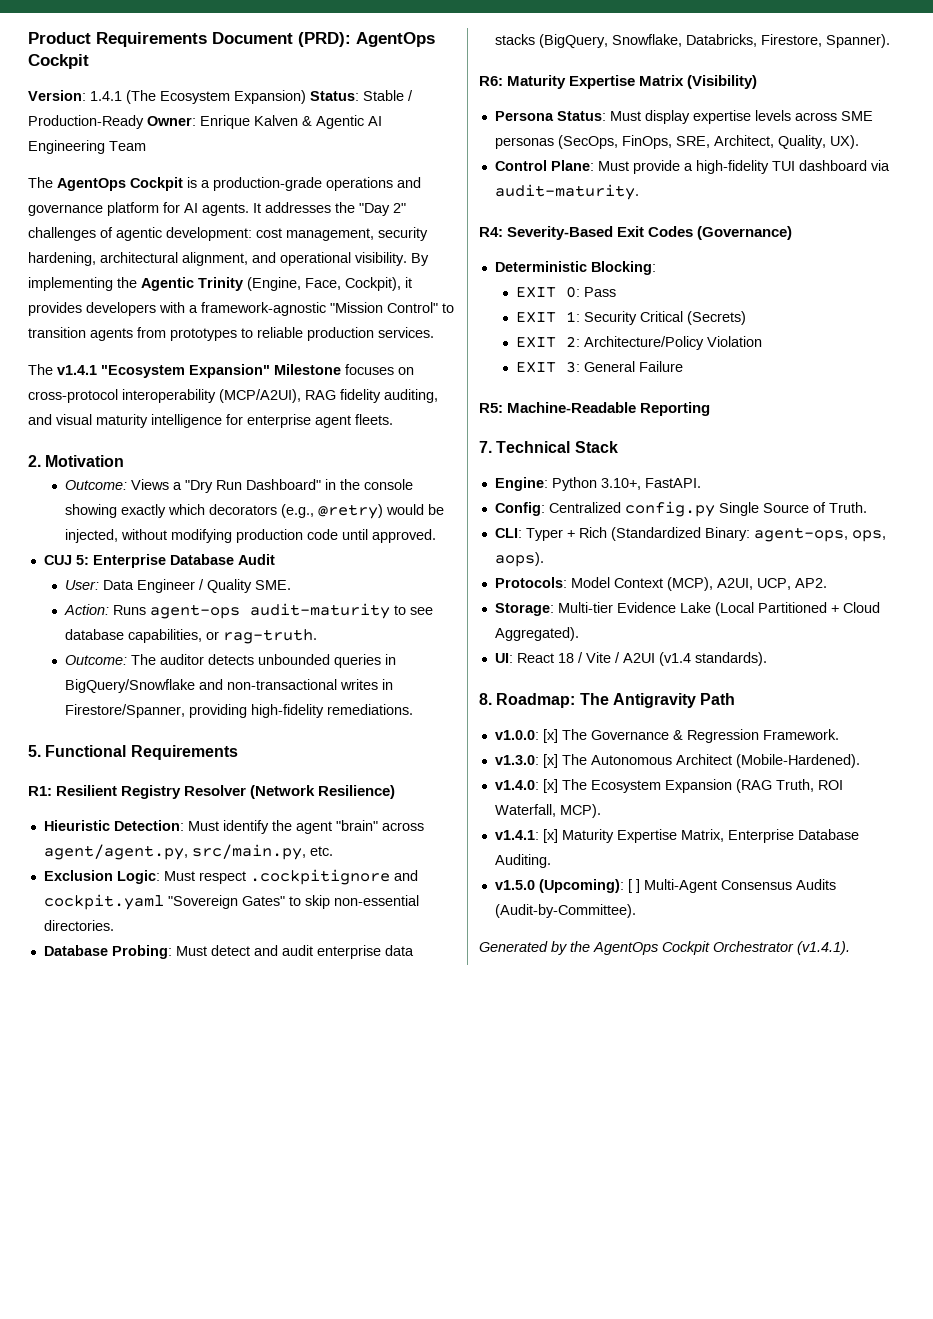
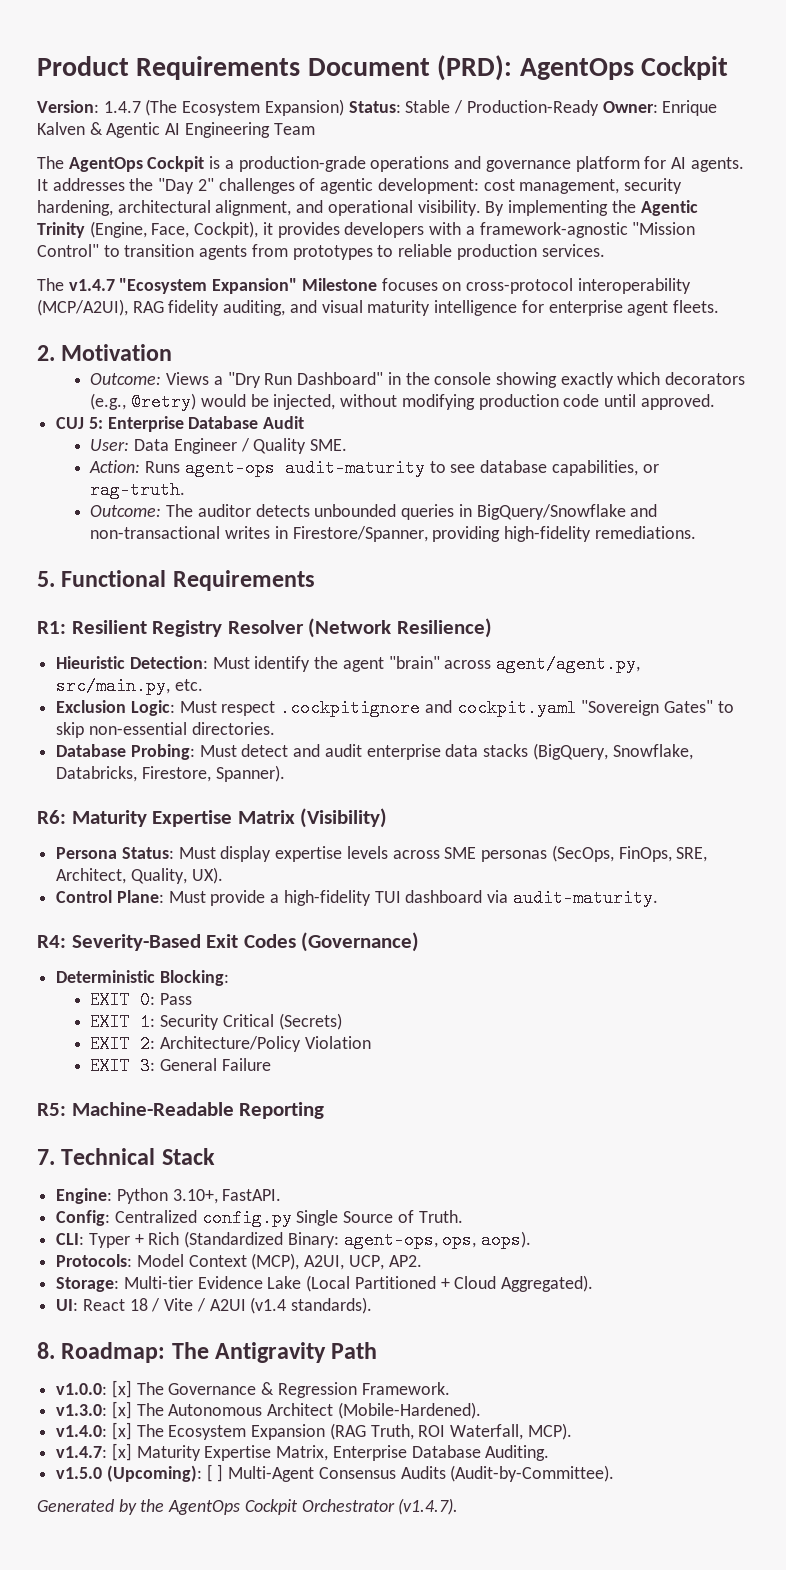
[90,91,122,101] 1.4.1 -> [103,101,141,113] 1.4.7
[57,365,97,375] v1.4.1 -> [68,279,115,291] v1.4.7
[494,830,539,840] v1.4.1: -> [56,1446,108,1458] v1.4.7:
[797,941,850,955] (v1.4.1). -> [398,1498,459,1515] (v1.4.7).

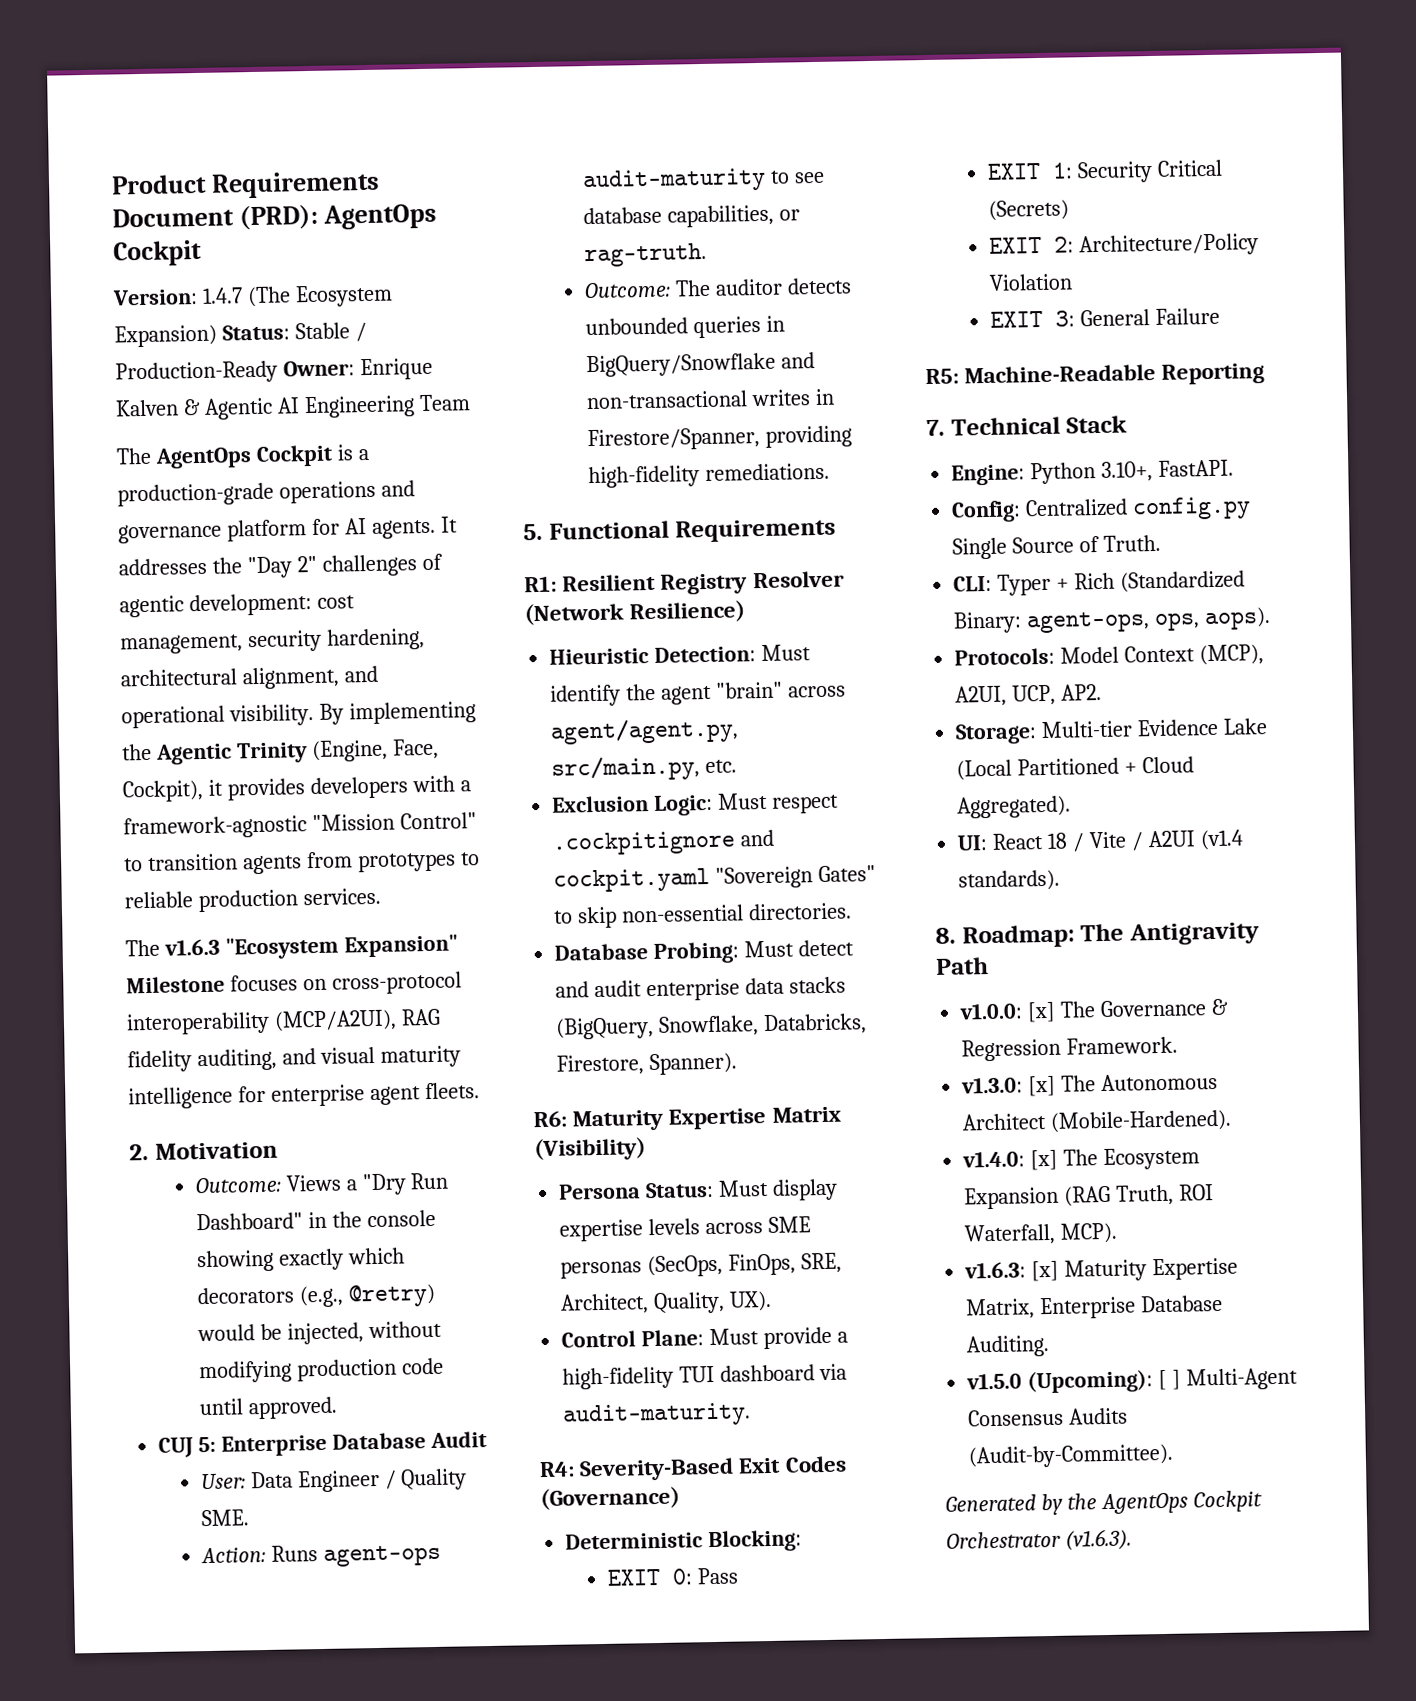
[68,279,115,291] v1.4.7 -> [163,938,220,956] v1.6.3
[56,1446,108,1458] v1.4.7: -> [964,1261,1027,1279] v1.6.3:
[398,1498,459,1515] (v1.4.7). -> [1064,1528,1132,1551] (v1.6.3).

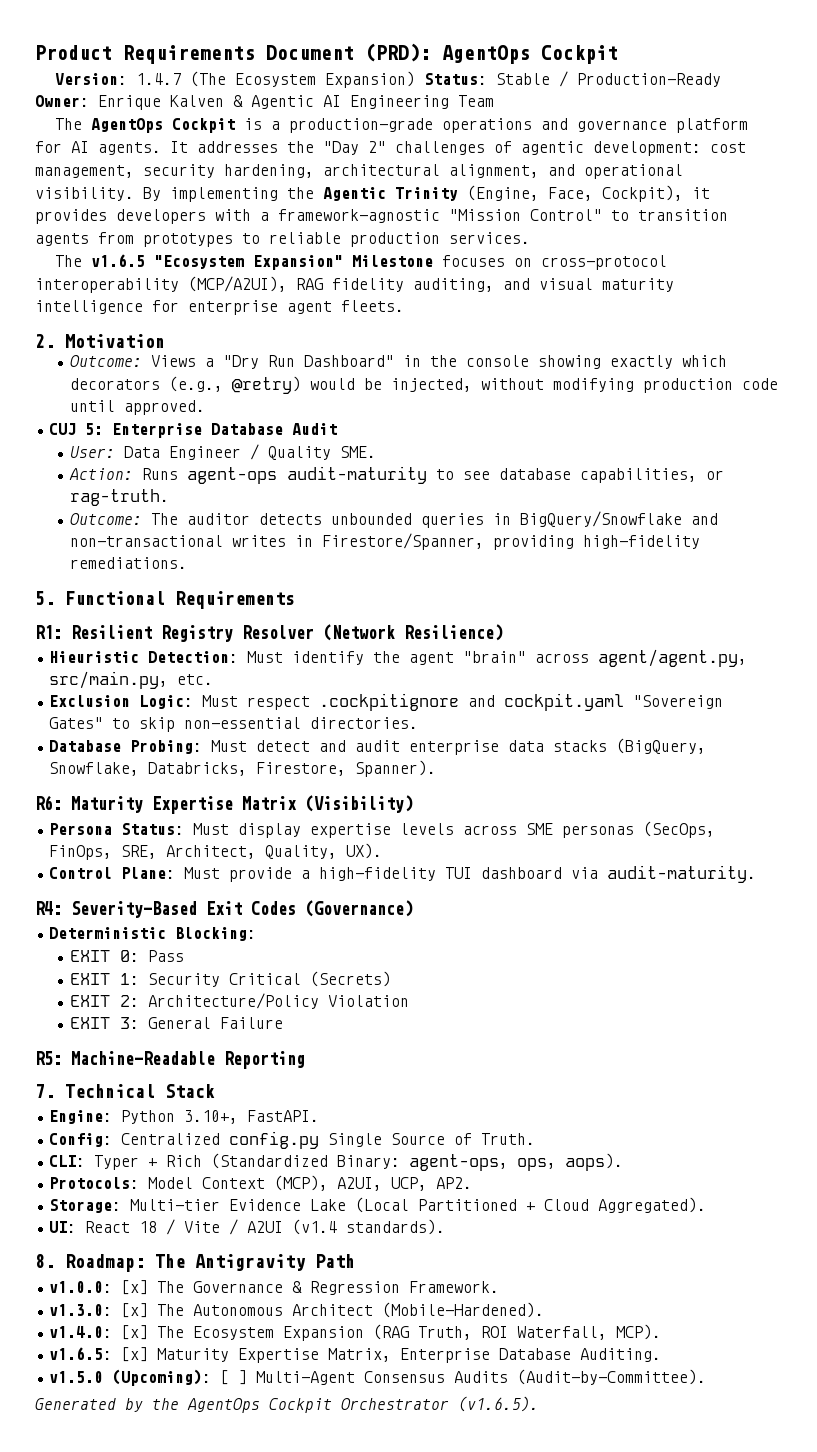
[163,938,220,956] v1.6.3 -> [90,254,145,267] v1.6.5
[964,1261,1027,1279] v1.6.3: -> [49,1347,113,1360] v1.6.5:
[1064,1528,1132,1551] (v1.6.3). -> [458,1396,539,1412] (v1.6.5).

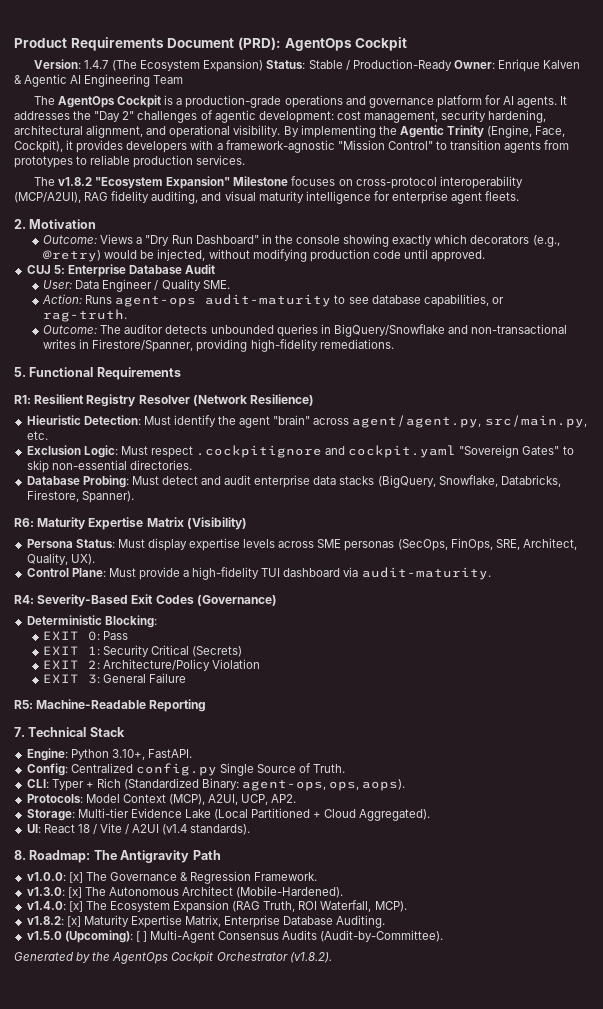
[90,254,145,267] v1.6.5 -> [58,177,93,186] v1.8.2
[49,1347,113,1360] v1.6.5: -> [26,916,64,925] v1.8.2:
[458,1396,539,1412] (v1.6.5). -> [289,952,332,963] (v1.8.2).

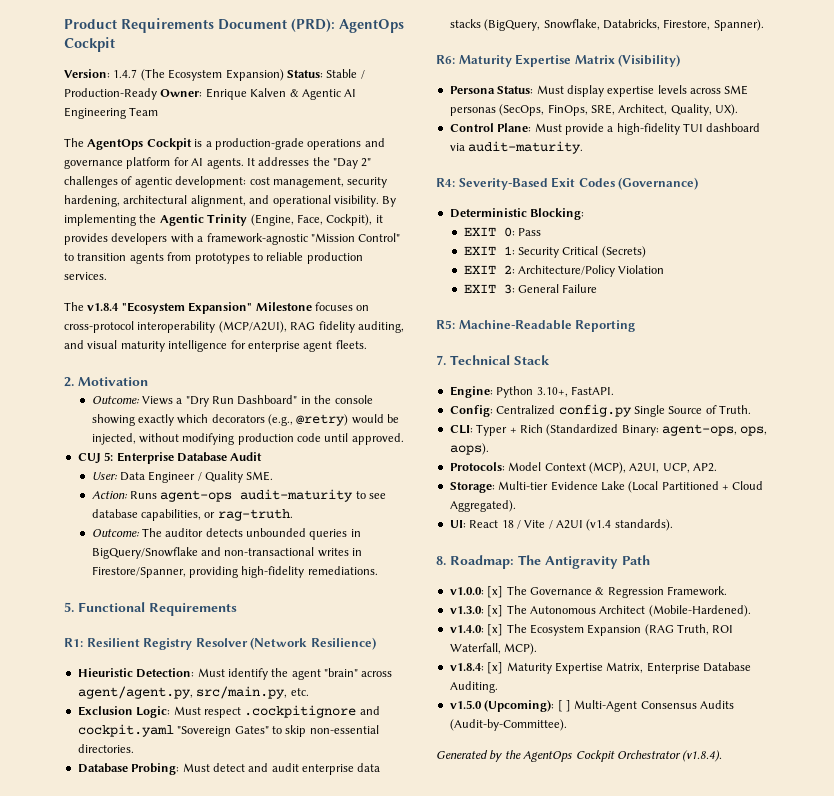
[58,177,93,186] v1.8.2 -> [87,303,120,311] v1.8.4
[26,916,64,925] v1.8.2: -> [449,663,484,671] v1.8.4:
[289,952,332,963] (v1.8.2). -> [682,750,723,762] (v1.8.4).

